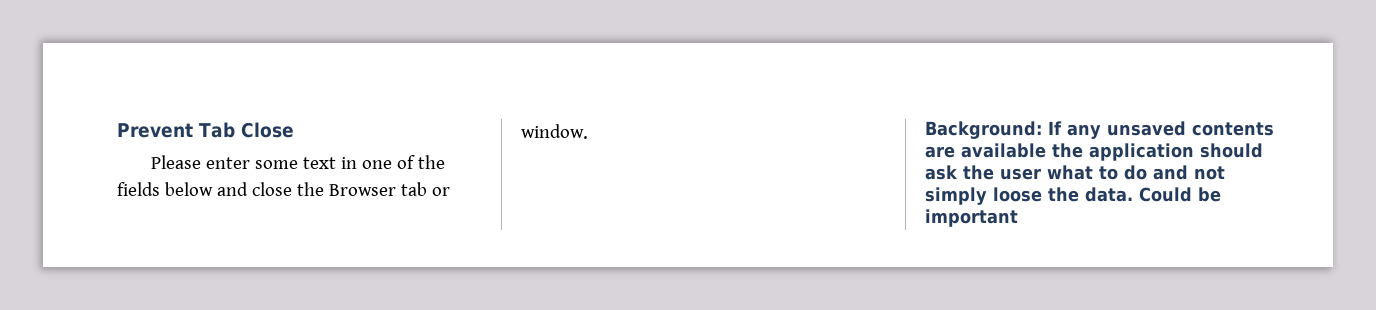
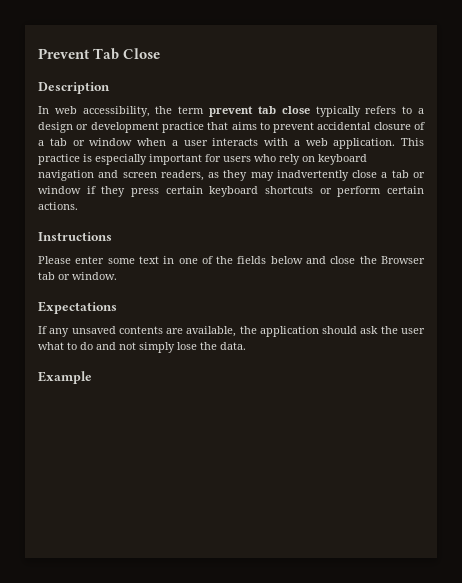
(294, 130) none -> [38,82,110,94] [38,106,424,117] [38,122,426,133] [38,138,424,149] [38,154,367,165] [38,170,425,181] [38,186,425,197] [38,202,78,210] [38,232,112,241] // Description // In web accessibility, the term prevent tab close typically refers to a design or development practice that aims to prevent accidental closure of a tab or window when a user interacts with a web application. This practice is especially important for users who rely on keyboard navigation and screen readers, as they may inadvertently close a tab or window if they press certain keyboard shortcuts or perform certain actions. // Instructions
[925,121,1042,139] Background: -> [38,301,117,314] Expectations //
[961,143,1046,158] available -> [186,326,237,337] available,
[993,187,1042,202] loose -> [177,342,197,350] lose
[1139,187,1221,202] [925,209,1018,227] Could be important -> [38,371,92,384] // Example

